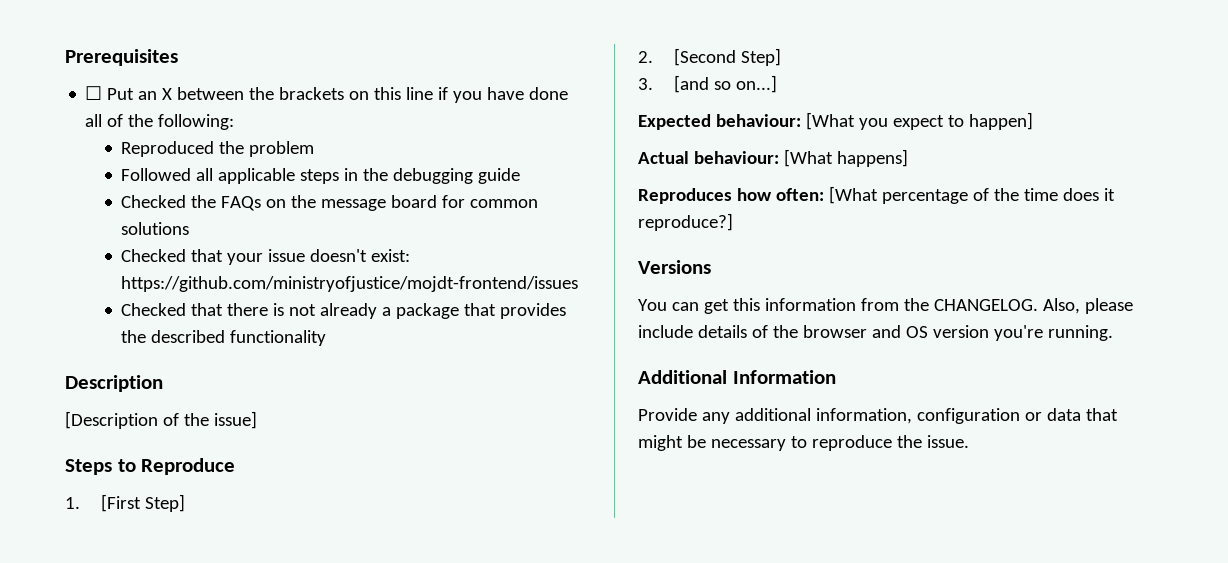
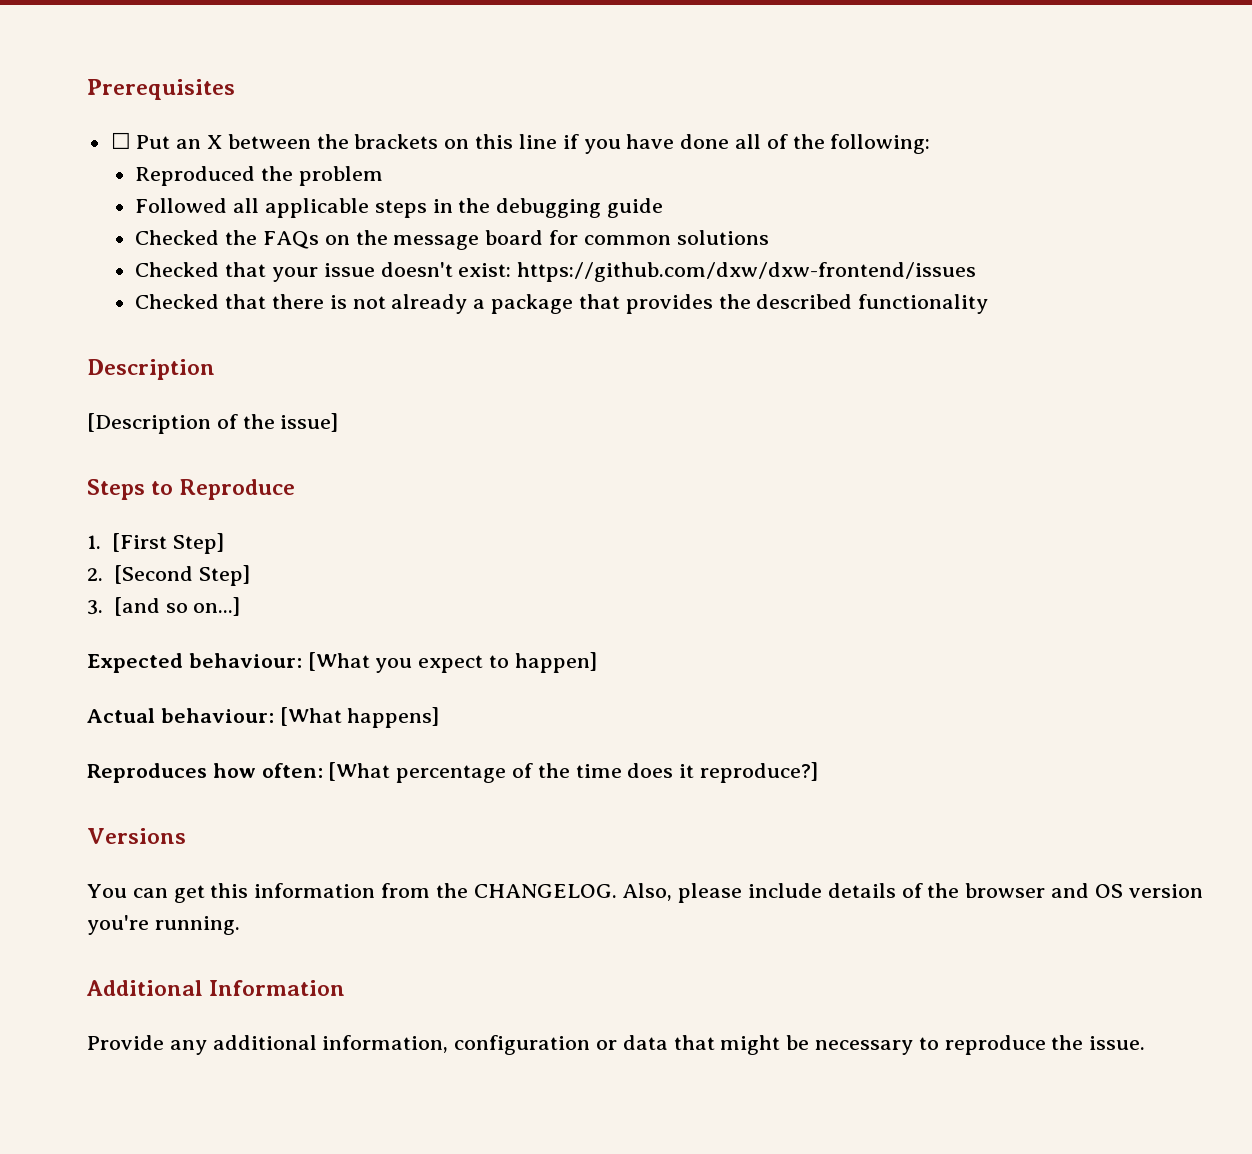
[121,276,579,292] https://github.com/ministryofjustice/mojdt-frontend/issues -> [517,262,977,282] https://github.com/dxw/dxw-frontend/issues

